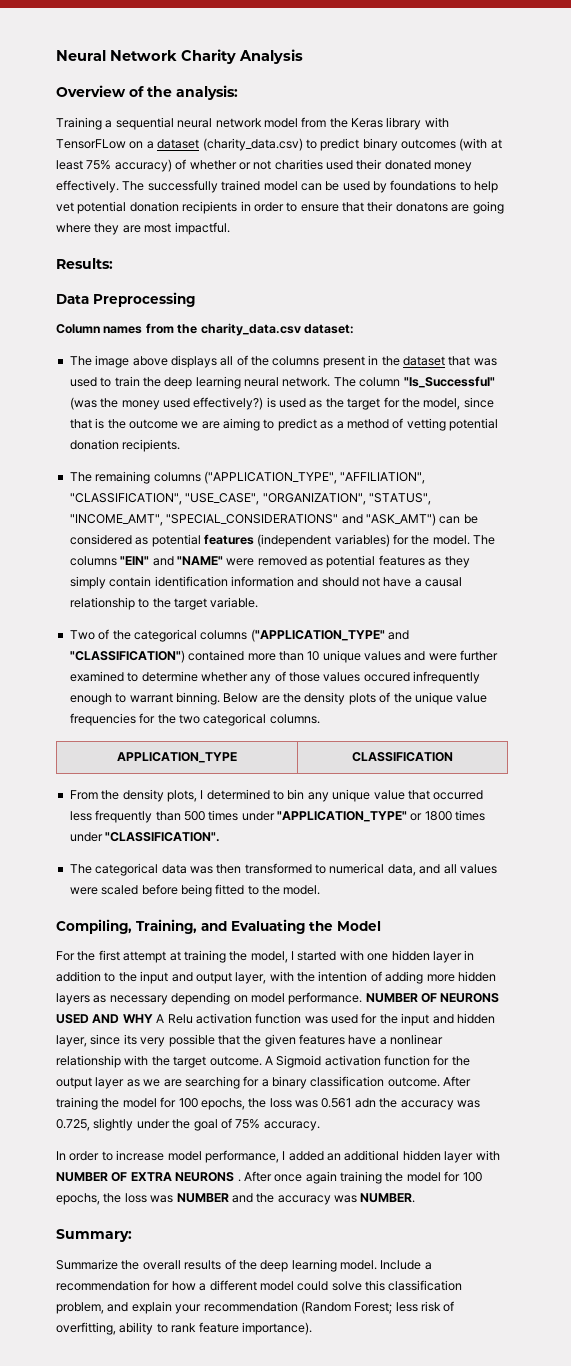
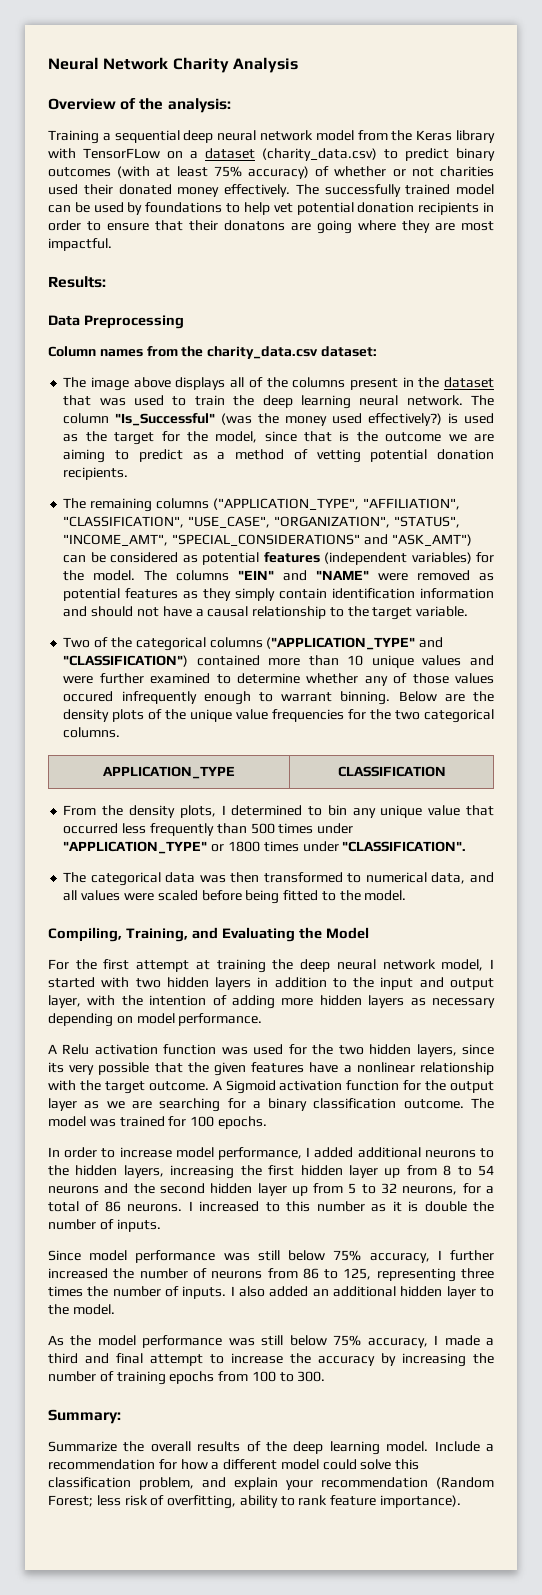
(174, 123) none -> [183,130,214,143] deep
(248, 956) none -> [300,959,436,972] deep neural network
[367,950,462,963] one hidden layer -> [135,977,252,990] two hidden layers
[365,993,500,1003] [56,1014,153,1024] NUMBER OF NEURONS USED AND WHY -> (263, 1019) //
[401,1013,495,1026] [56,1035,87,1047] input and hidden layer, -> [338,1044,457,1057] two hidden layers,
[443,1076,472,1087] [56,1097,480,1110] [56,1118,320,1131] After training the model for 100 epochs, the loss was 0.561 adn the accuracy was 0.725, slightly under the goal of 75% accuracy. -> [471,1098,495,1109] [48,1116,267,1129] The model was trained for 100 epochs.
[327,1150,500,1163] [56,1171,482,1184] [56,1193,416,1205] an additional hidden layer with NUMBER OF EXTRA NEURONS . After once again training the model for 100 epochs, the loss was NUMBER and the accuracy was NUMBER. -> [357,1147,494,1158] [48,1165,495,1179] [48,1183,495,1196] [48,1201,494,1212] [48,1219,161,1232] [48,1250,495,1263] [48,1268,495,1282] [48,1286,494,1299] [48,1304,115,1315] [48,1335,494,1348] [48,1353,494,1367] [48,1371,326,1385] additional neurons to the hidden layers, increasing the first hidden layer up from 8 to 54 neurons and the second hidden layer up from 5 to 32 neurons, for a total of 86 neurons. I increased to this number as it is double the number of inputs. // Since model performance was still below 75% accuracy, I further increased the number of neurons from 86 to 125, representing three times the number of inputs. I also added an additional hidden layer to the model. // As the model performance was still below 75% accuracy, I made a third and final attempt to increase the accuracy by increasing the number of training epochs from 100 to 300.

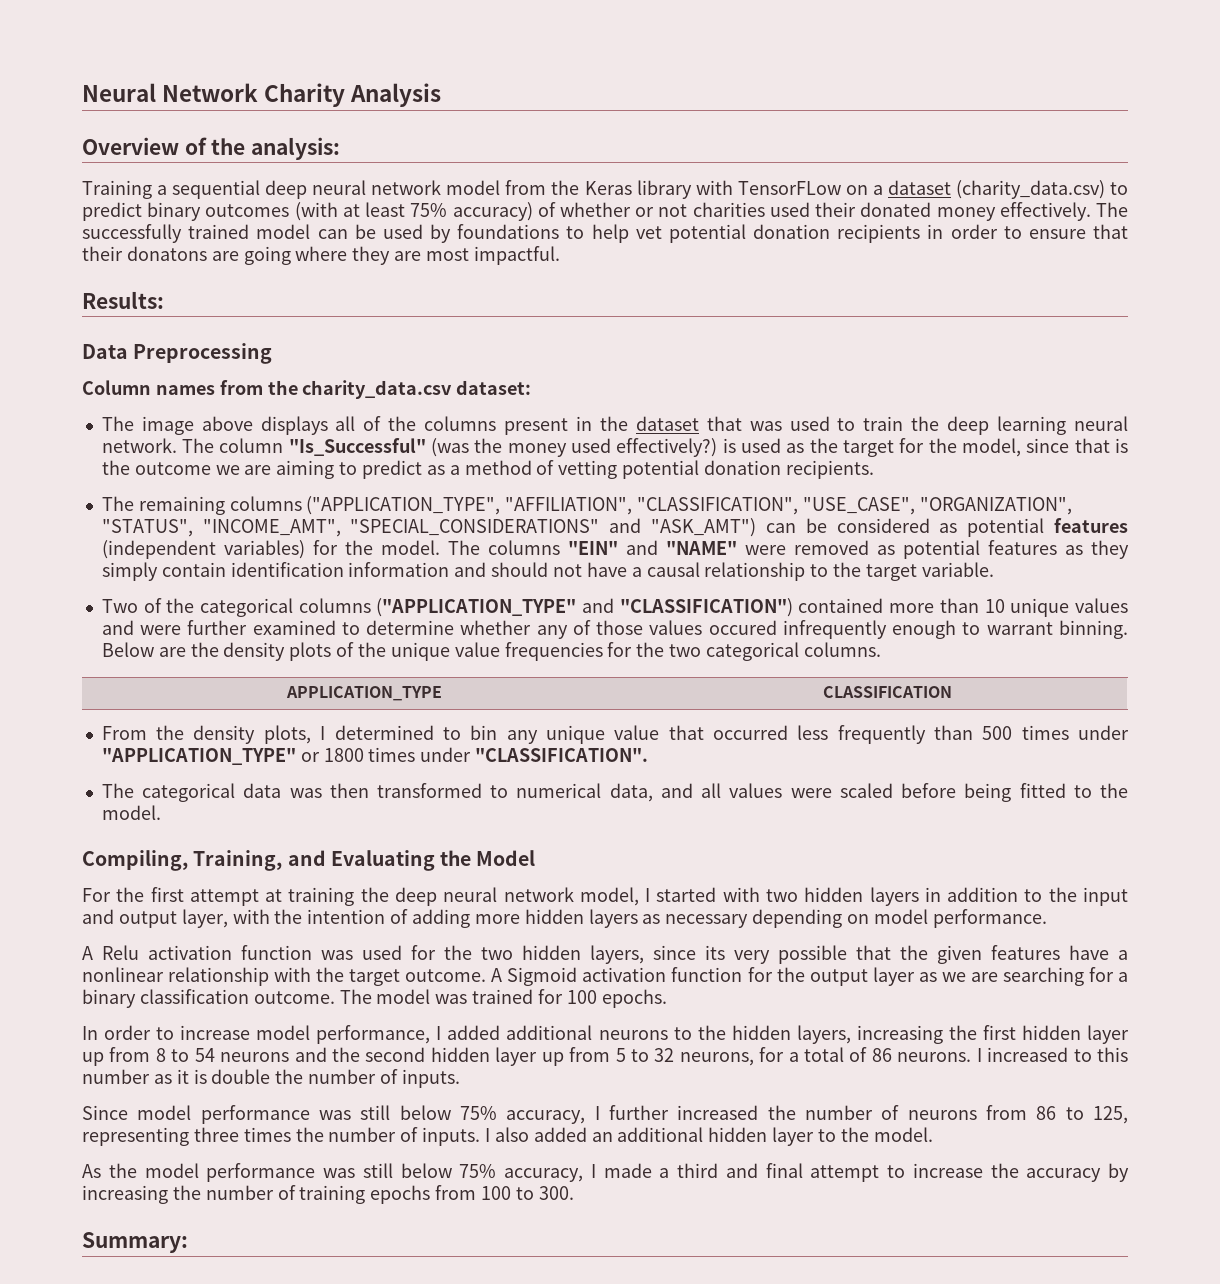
[48,1441,494,1455] [48,1459,420,1470] [48,1477,494,1490] [48,1495,462,1509] // Summarize the overall results of the deep learning model. Include a recommendation for how a different model could solve this classification problem, and explain your recommendation (Random Forest; less risk of overfitting, ability to rank feature importance). -> (188, 1242) none

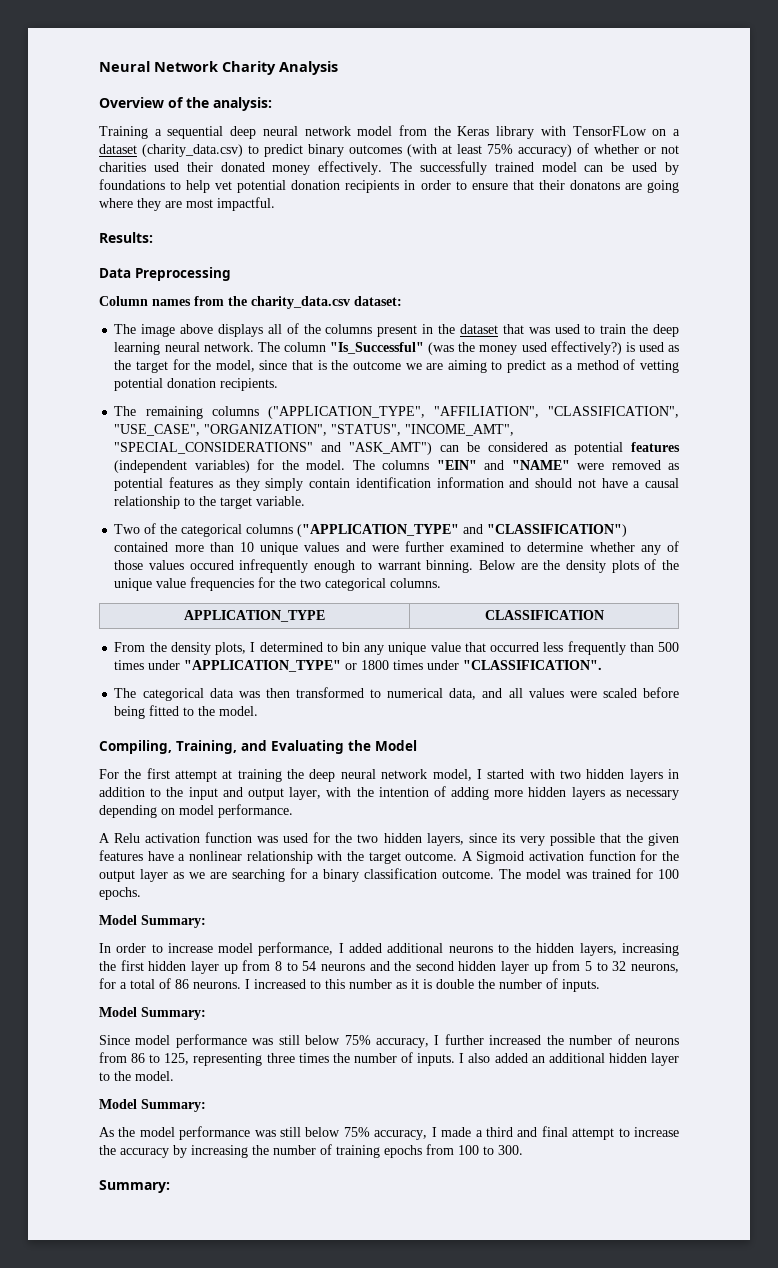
(667, 998) none -> [99,915,206,928] // Model Summary:
(460, 1078) none -> [99,1007,206,1020] // Model Summary:
(933, 1134) none -> [99,1099,206,1112] // Model Summary:

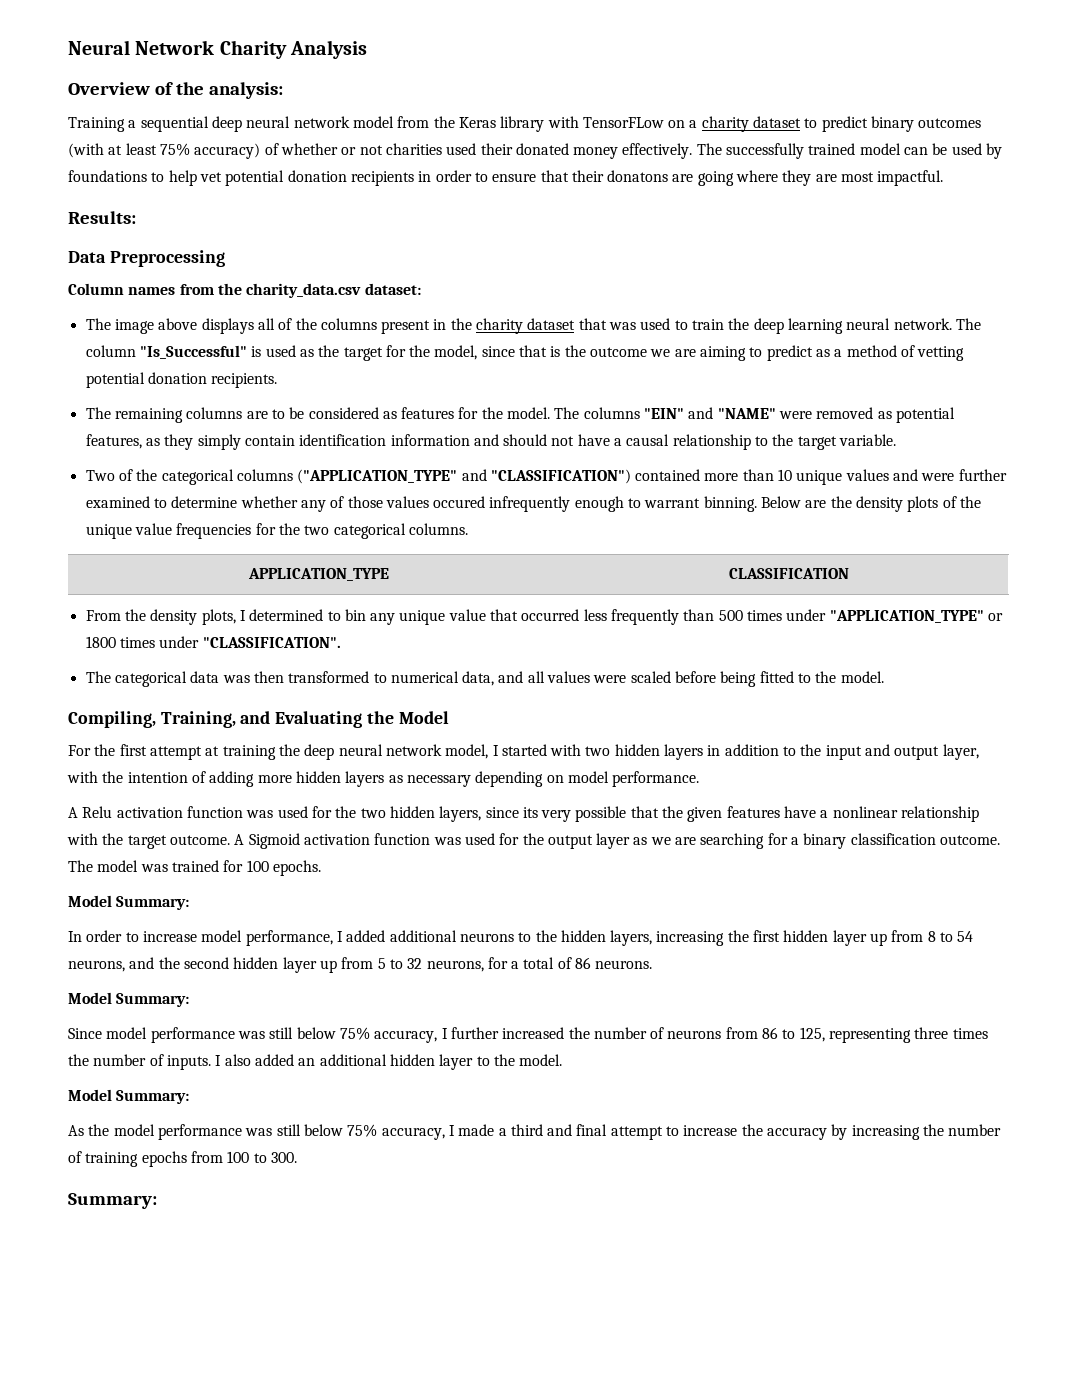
[99,144,243,157] dataset (charity_data.csv) -> [701,116,802,132] charity dataset
(456, 329) none -> [476,318,524,334] charity
[428,341,622,355] (was the money used effectively?) -> (247, 352) none
[267,406,679,419] [114,424,515,436] [114,442,680,455] [114,460,250,473] ("APPLICATION_TYPE", "AFFILIATION", "CLASSIFICATION", "USE_CASE", "ORGANIZATION", "STATUS", "INCOME_AMT", "SPECIAL_CONSIDERATIONS" and "ASK_AMT") can be considered as potential features (independent variables) -> [246,407,455,419] are to be considered as features
[169,477,214,488] features -> [85,434,142,449] features,
(636, 855) none -> [433,833,495,845] was used
[320,964,365,971] neurons -> [68,960,125,972] neurons,
[245,978,600,992] I increased to this number as it is double the number of inputs. -> (653, 964) none

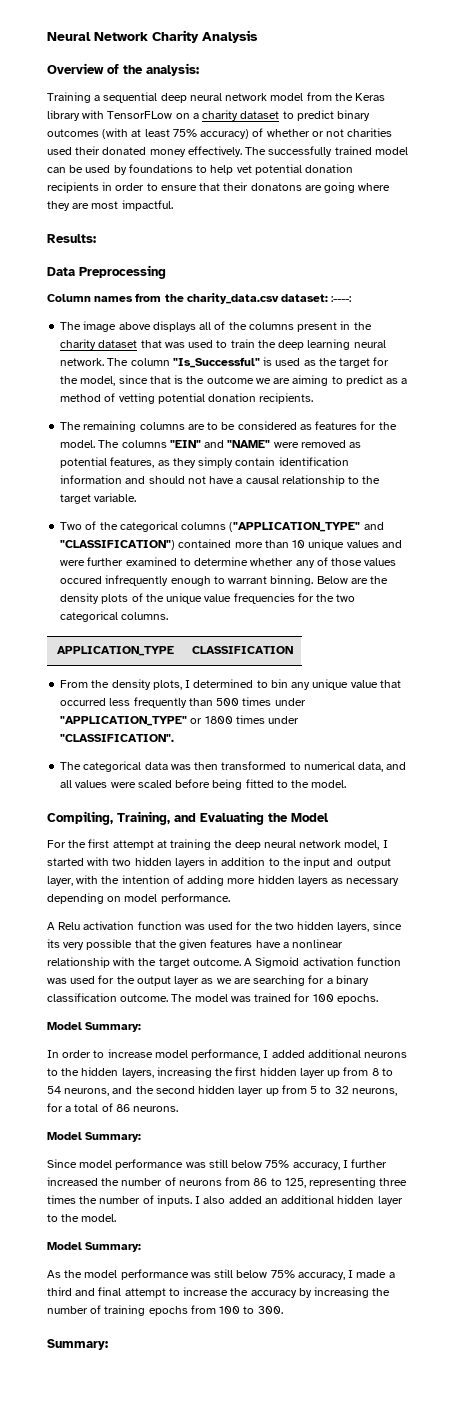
(421, 289) none -> [331,296,352,302] :----:

